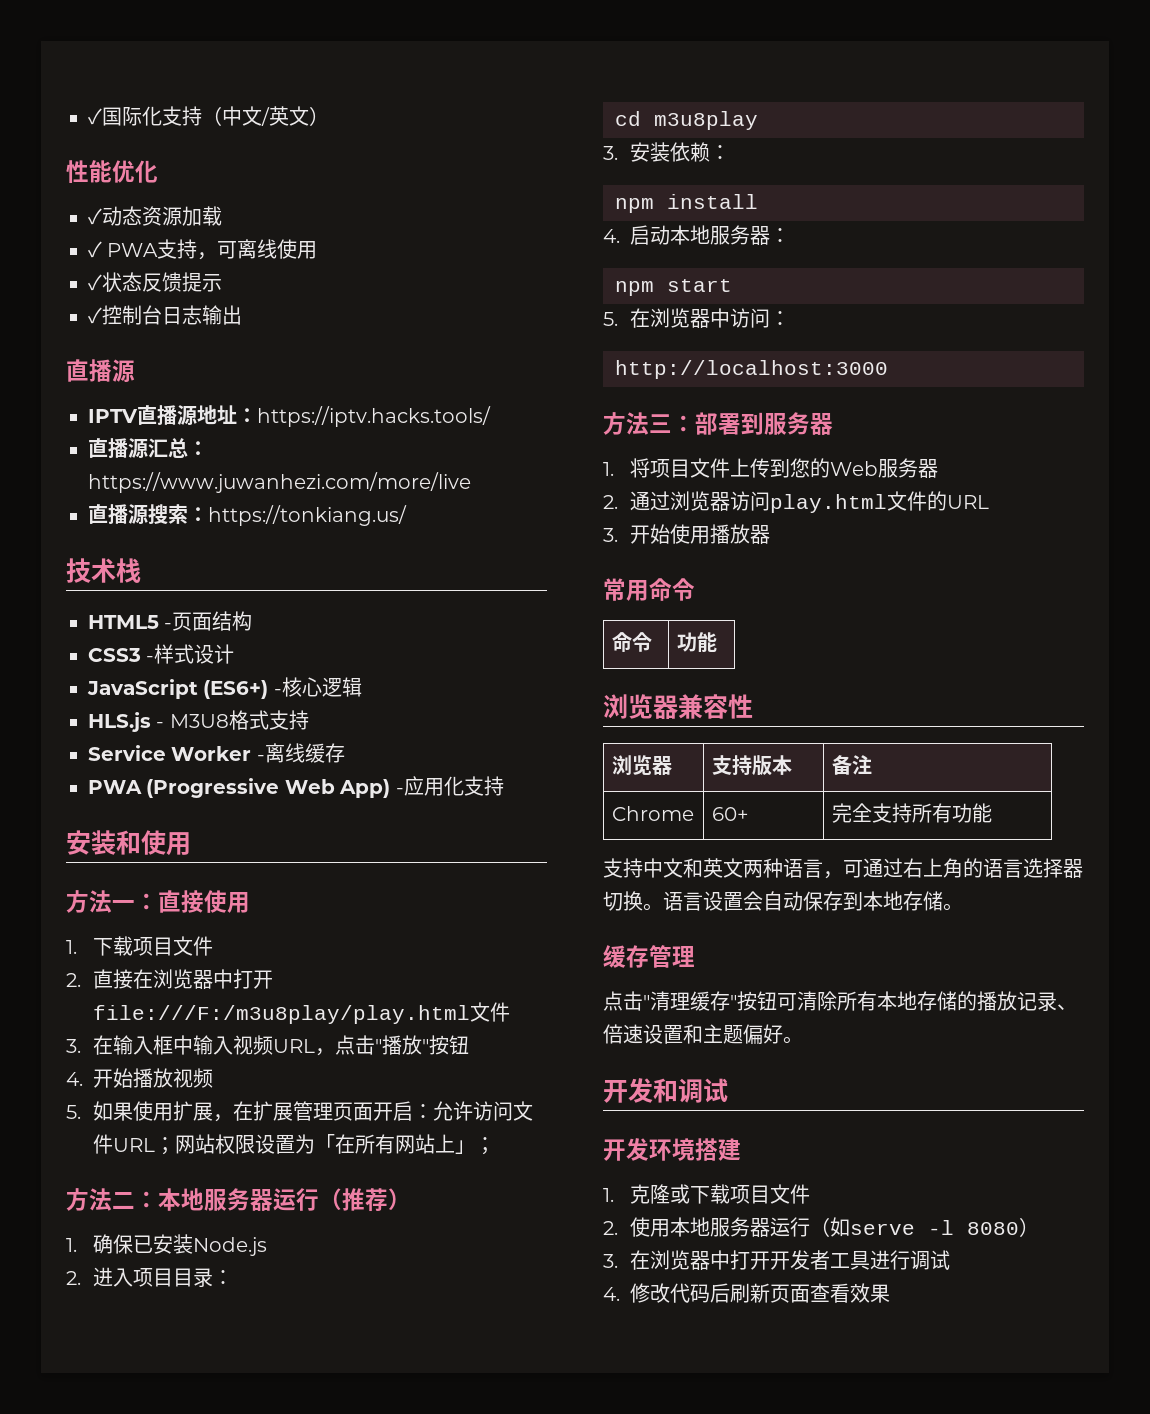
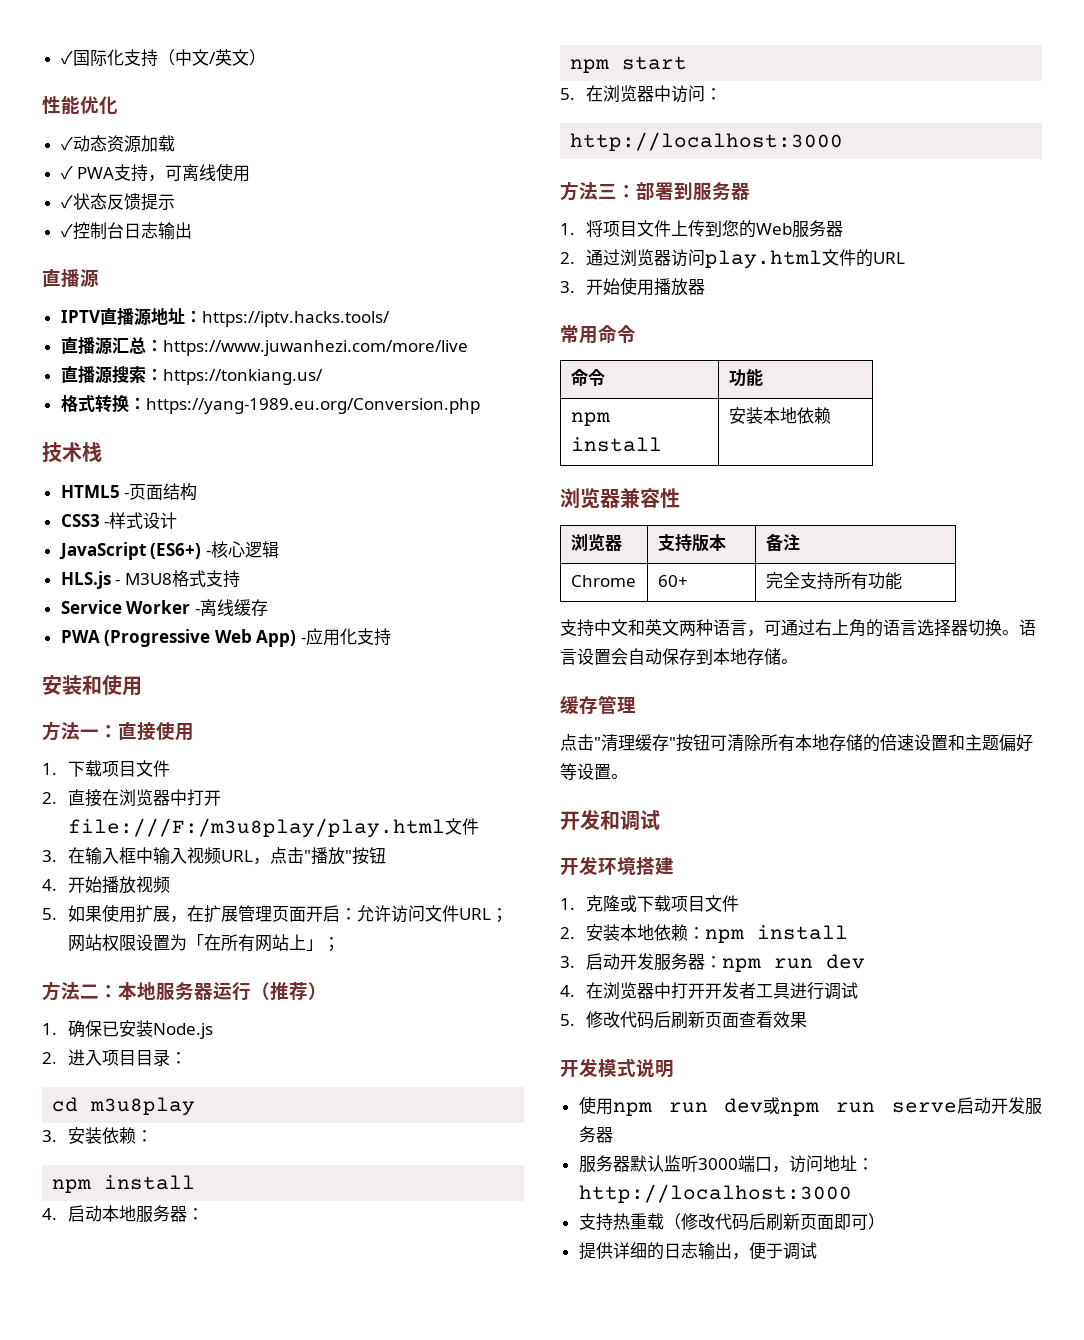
(407, 515) none -> [60,395,480,414] // 格式转换：https://yang-1989.eu.org/Conversion.php
(717, 642) none -> [570,412,610,426] [570,437,662,452] [728,407,831,424] // npm install | 安装本地依赖
[977,991,1077,1011] 播放记录、 -> (880, 743) none
(783, 1034) none -> [560,763,611,780] 等设置
[630,1217,1040,1237] [603,1254,618,1268] 使用本地服务器运行（如serve -l 8080） // 3. -> [586,924,849,943] [560,953,866,972] [560,985,575,997] 安装本地依赖：npm install // 3.启动开发服务器：npm run dev // 4.
[603,1287,620,1301] 4. -> [560,1014,575,1026] 5.
(891, 1293) none -> [560,1058,674,1078] [578,1096,1042,1116] [578,1126,613,1143] [578,1155,874,1173] [578,1184,852,1203] [578,1213,885,1231] [578,1242,817,1260] // 开发模式说明 // 使用npm run dev或npm run serve启动开发服务器 // 服务器默认监听3000端口，访问地址：http://localhost:3000 // 支持热重载（修改代码后刷新页面即可） // 提供详细的日志输出，便于调试

